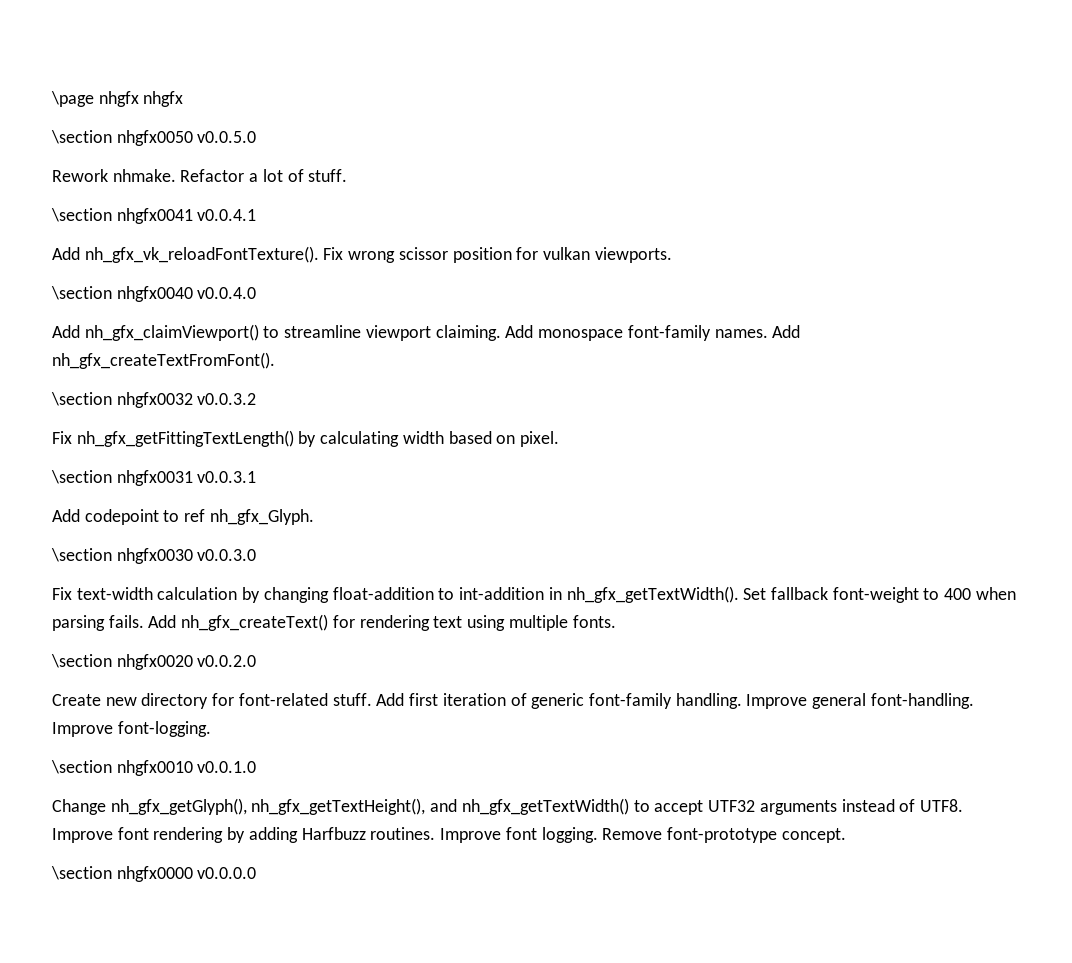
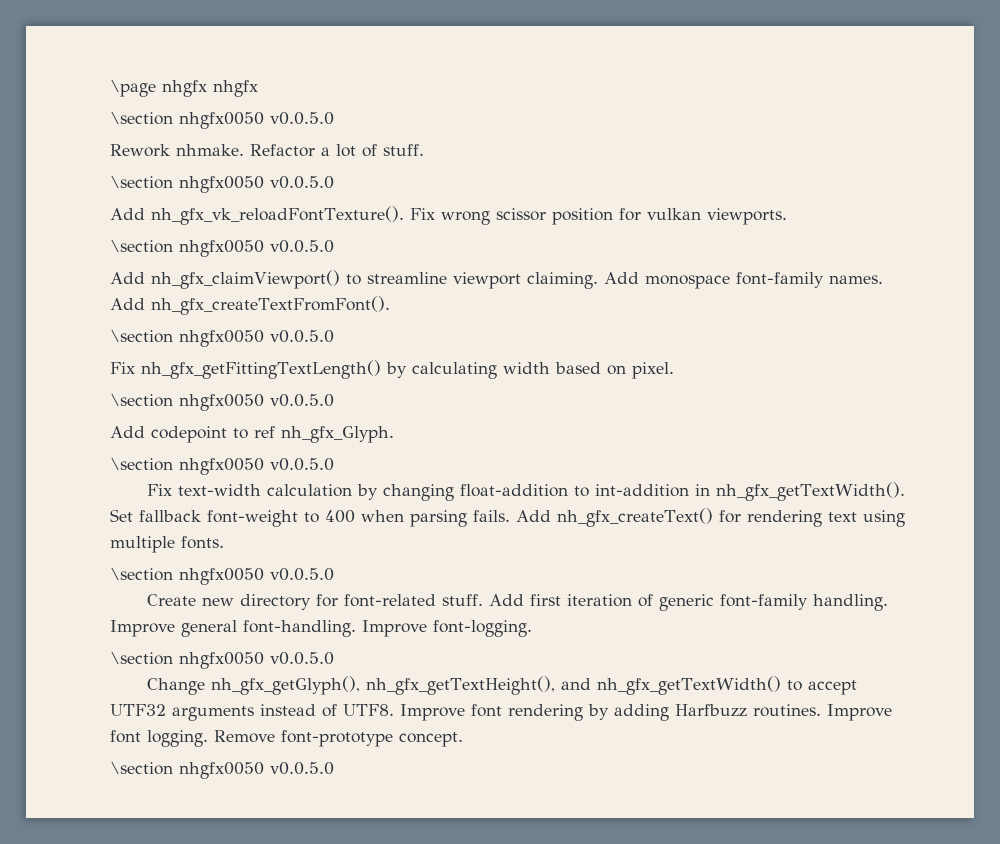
[116,208,257,224] nhgfx0041 v0.0.4.1 -> [179,176,334,193] nhgfx0050 v0.0.5.0
[116,286,257,302] nhgfx0040 v0.0.4.0 -> [179,240,334,257] nhgfx0050 v0.0.5.0
[116,392,257,408] nhgfx0032 v0.0.3.2 -> [179,330,334,347] nhgfx0050 v0.0.5.0
[116,470,257,486] nhgfx0031 v0.0.3.1 -> [179,394,334,411] nhgfx0050 v0.0.5.0
[116,548,257,564] nhgfx0030 v0.0.3.0 -> [179,458,334,475] nhgfx0050 v0.0.5.0
[116,654,257,670] nhgfx0020 v0.0.2.0 -> [179,568,334,585] nhgfx0050 v0.0.5.0
[116,760,257,776] nhgfx0010 v0.0.1.0 -> [179,652,334,669] nhgfx0050 v0.0.5.0
[116,866,257,882] nhgfx0000 v0.0.0.0 -> [179,762,334,779] nhgfx0050 v0.0.5.0

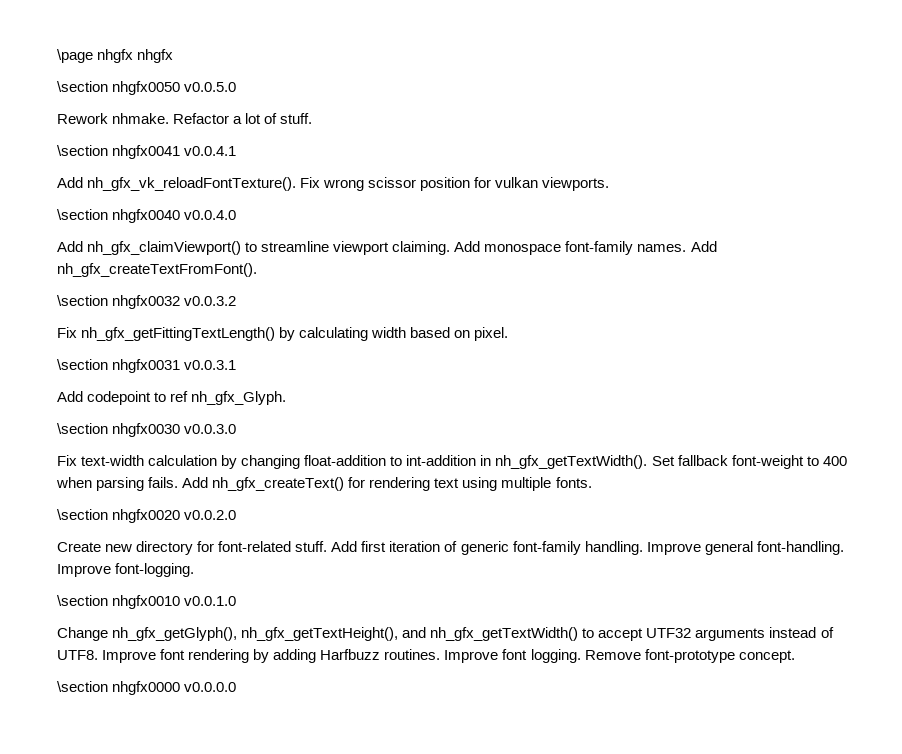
[179,176,334,193] nhgfx0050 v0.0.5.0 -> [112,145,237,159] nhgfx0041 v0.0.4.1
[179,240,334,257] nhgfx0050 v0.0.5.0 -> [112,209,237,223] nhgfx0040 v0.0.4.0
[179,330,334,347] nhgfx0050 v0.0.5.0 -> [112,295,237,309] nhgfx0032 v0.0.3.2
[179,394,334,411] nhgfx0050 v0.0.5.0 -> [112,359,237,373] nhgfx0031 v0.0.3.1
[179,458,334,475] nhgfx0050 v0.0.5.0 -> [112,423,237,437] nhgfx0030 v0.0.3.0
[179,568,334,585] nhgfx0050 v0.0.5.0 -> [112,509,237,523] nhgfx0020 v0.0.2.0
[179,652,334,669] nhgfx0050 v0.0.5.0 -> [112,595,237,609] nhgfx0010 v0.0.1.0
[179,762,334,779] nhgfx0050 v0.0.5.0 -> [112,681,237,695] nhgfx0000 v0.0.0.0

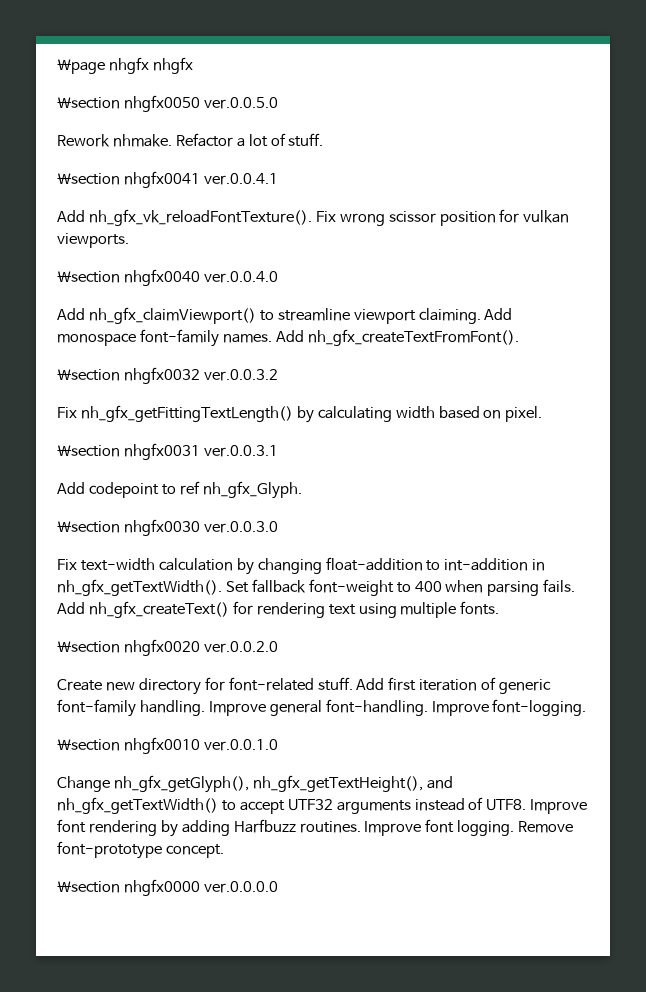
[184,82,237,92] v0.0.5.0 -> [203,97,278,109] ver.0.0.5.0
[184,146,237,156] v0.0.4.1 -> [203,173,278,185] ver.0.0.4.1
[184,210,237,220] v0.0.4.0 -> [203,271,278,283] ver.0.0.4.0
[184,296,237,306] v0.0.3.2 -> [203,369,278,381] ver.0.0.3.2
[184,360,237,370] v0.0.3.1 -> [203,445,278,457] ver.0.0.3.1
[184,424,237,434] v0.0.3.0 -> [203,521,278,533] ver.0.0.3.0
[184,510,237,520] v0.0.2.0 -> [203,641,278,653] ver.0.0.2.0
[184,596,237,606] v0.0.1.0 -> [203,739,278,751] ver.0.0.1.0
[184,682,237,692] v0.0.0.0 -> [203,881,278,893] ver.0.0.0.0

